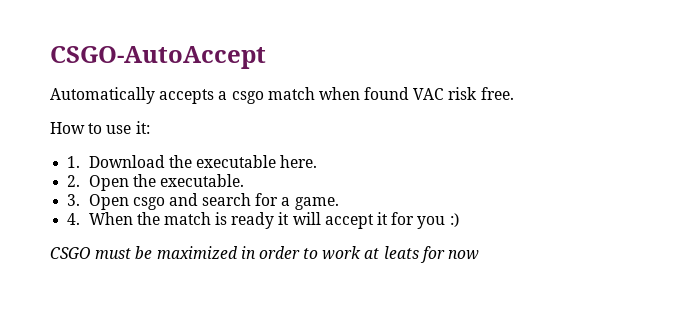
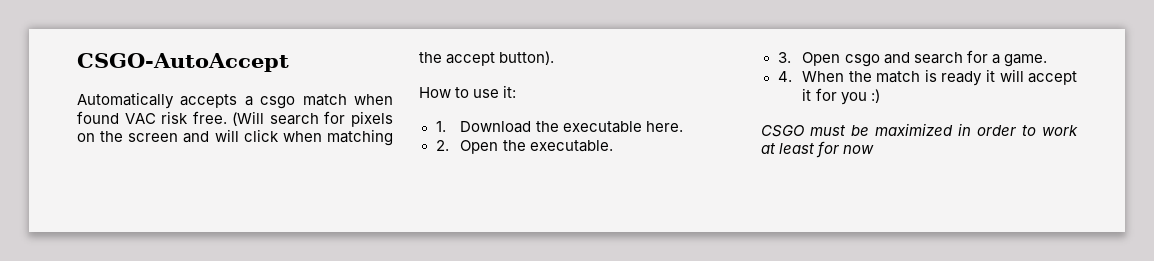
(514, 93) none -> [232,111,394,127] [77,129,393,146] [419,51,555,66] (Will search for pixels on the screen and will click when matching the accept button).
[383,246,419,259] leats -> [779,143,816,154] least

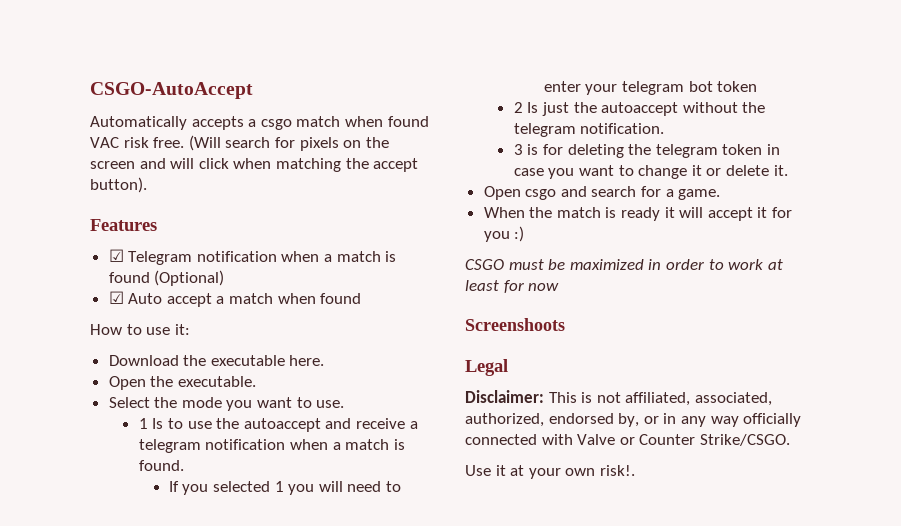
(555, 58) none -> [90,219,157,231] [108,249,397,265] [108,270,225,286] [108,291,362,307] // Features // ☑ Telegram notification when a match is found (Optional) // ☑ Auto accept a match when found
[435,121,446,132] 1. -> (190, 329) none
[435,140,449,151] 2. -> (325, 360) none
[777,52,791,63] 3. -> [108,397,345,411] [138,418,418,432] [138,439,405,453] [138,460,184,471] [168,481,401,495] [543,81,758,95] [513,102,766,116] [513,123,665,137] [513,144,780,158] [513,165,788,179] Select the mode you want to use. // 1 Is to use the autoaccept and receive a telegram notification when a match is found. // If you selected 1 you will need to enter your telegram bot token // 2 Is just the autoaccept without the telegram notification. // 3 is for deleting the telegram token in case you want to change it or delete it. //
[777,71,792,82] 4. -> (721, 194) none
(875, 149) none -> [465,318,565,331] [465,359,508,376] [465,390,772,406] [465,413,802,427] [465,434,790,446] [465,465,635,479] // Screenshoots // Legal // Disclaimer: This is not affiliated, associated, authorized, endorsed by, or in any way officially connected with Valve or Counter Strike/CSGO. // Use it at your own risk!.

